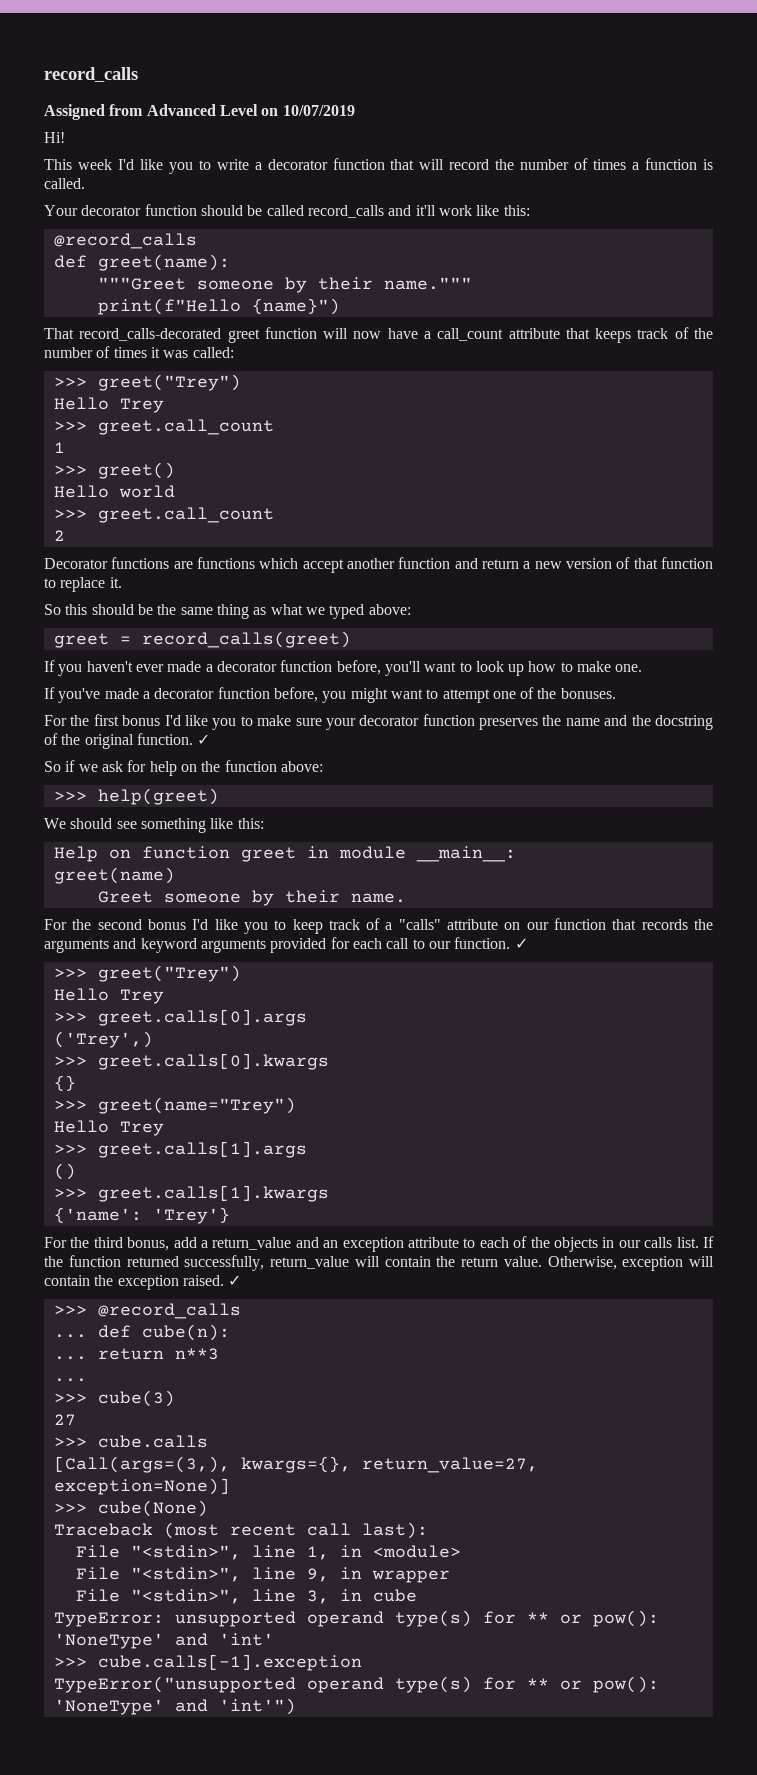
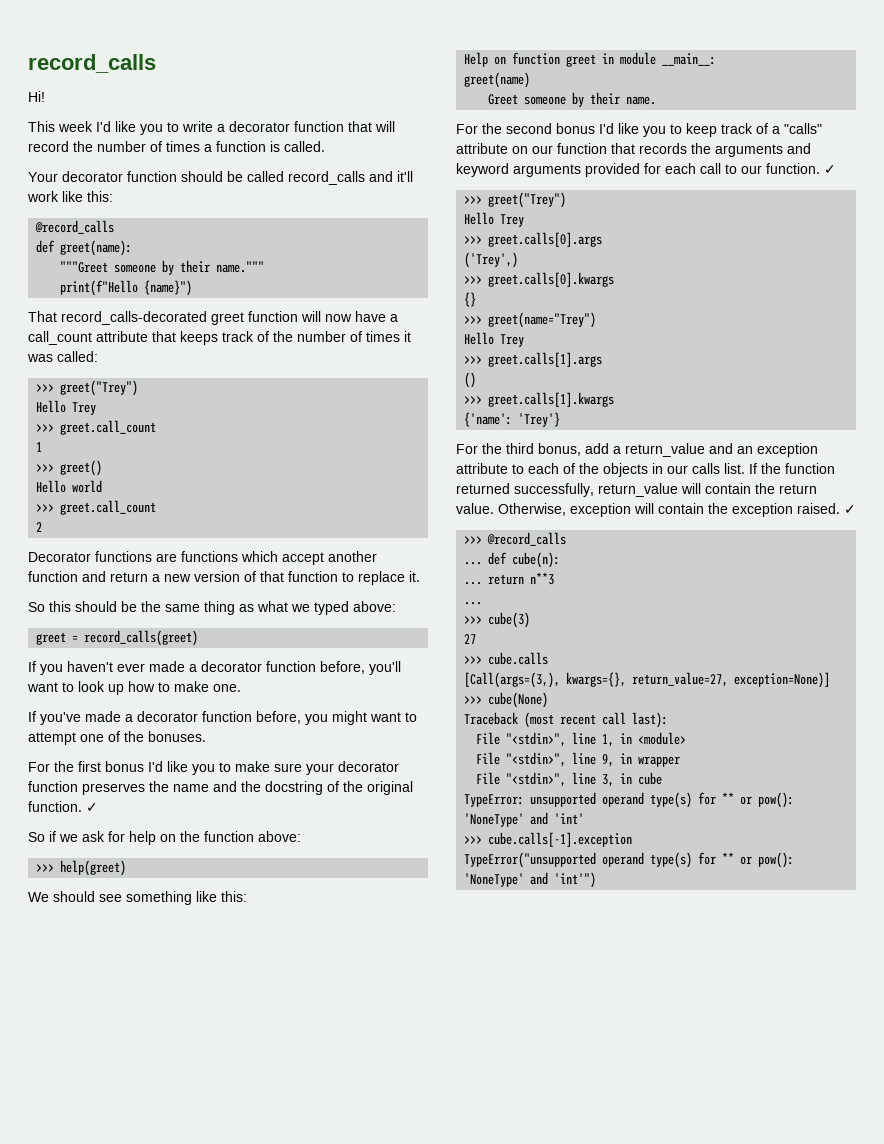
[44,67,138,82] [44,104,355,120] record_calls // Assigned from Advanced Level on 10/07/2019 -> [28,54,156,73] record_calls

